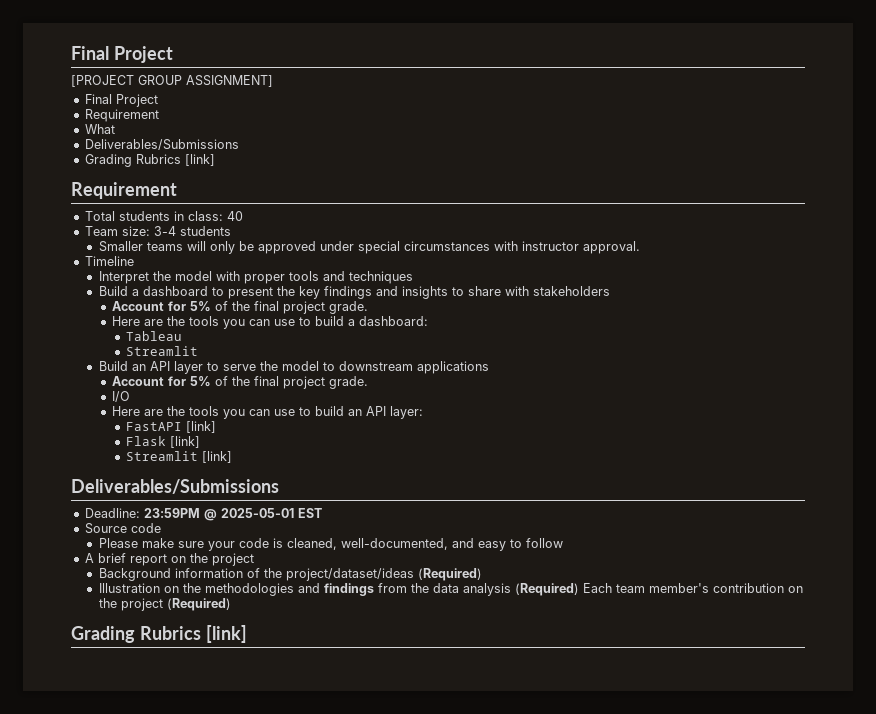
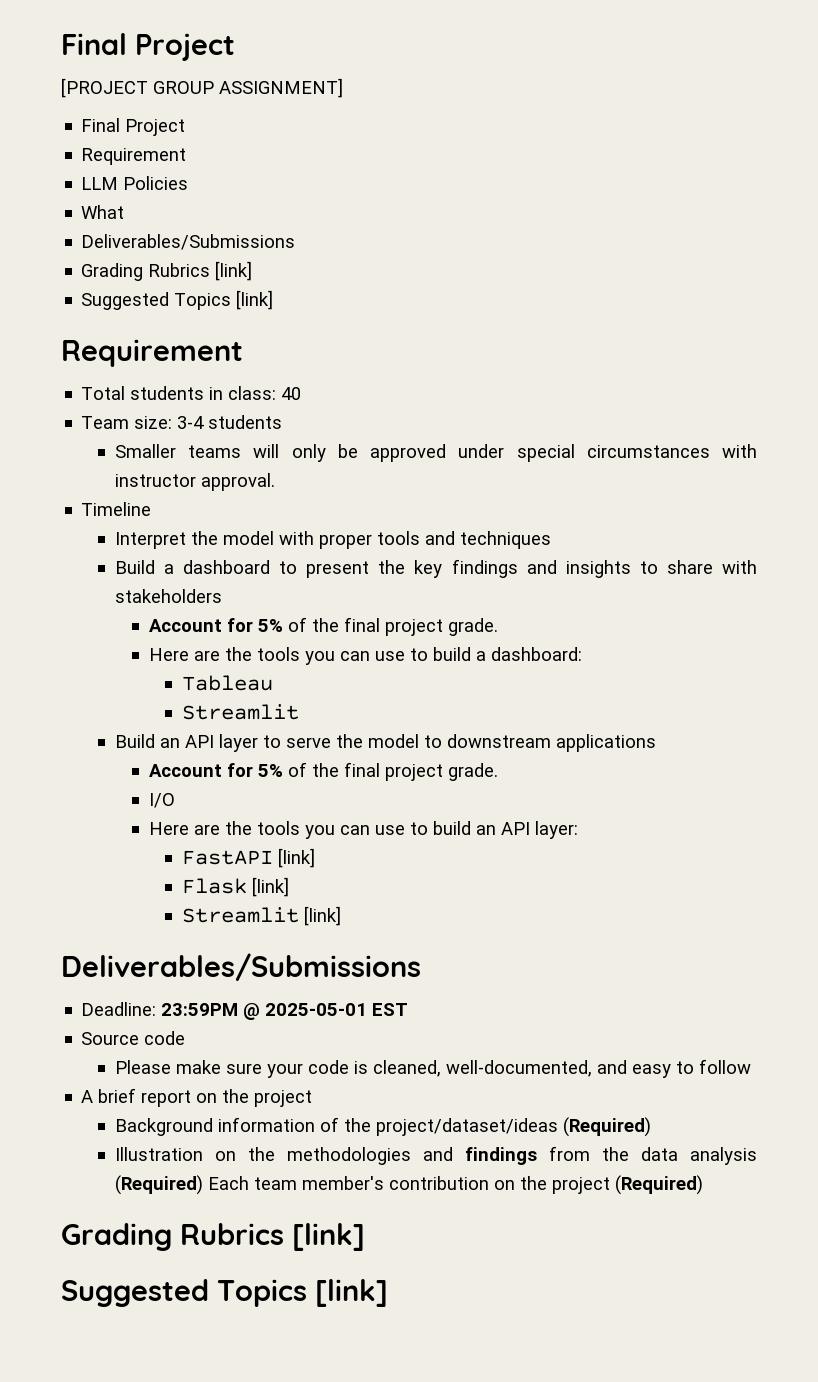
(159, 115) none -> [81,176,189,190] // LLM Policies
(215, 160) none -> [81,290,274,310] // Suggested Topics [link]
(247, 634) none -> [61,1279,388,1307] // Suggested Topics [link]

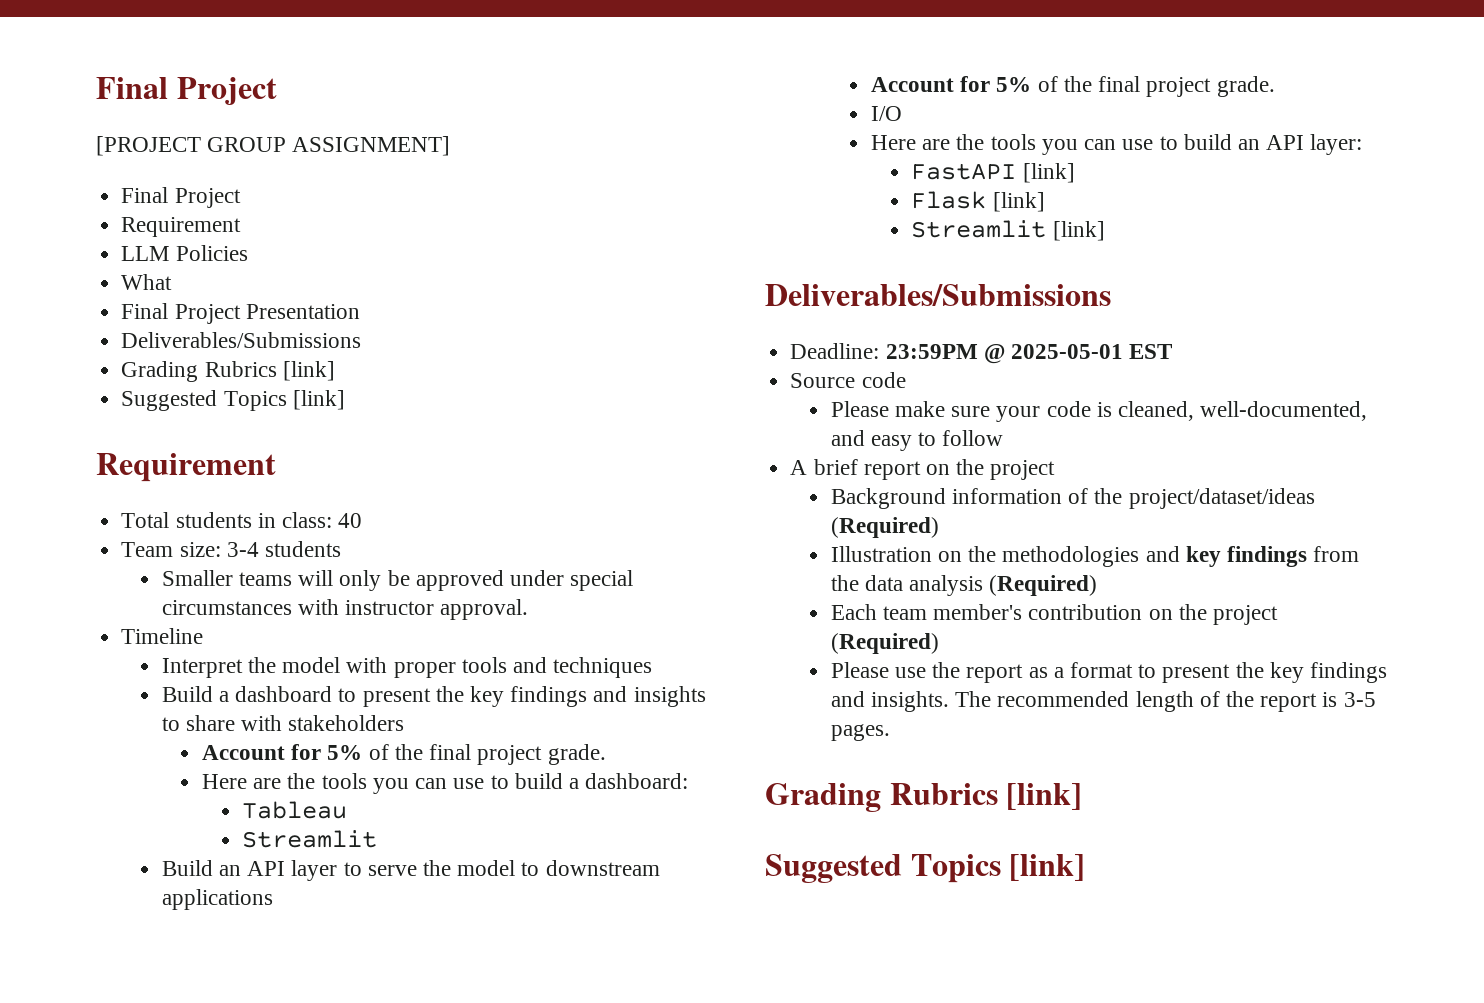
(125, 212) none -> [121,303,360,324] // Final Project Presentation
(453, 1154) none -> [1185,546,1221,567] key
(203, 1185) none -> (1098, 585) //
(703, 1185) none -> [830,662,1387,683] [830,691,1376,712] [830,724,890,741] // Please use the report as a format to present the key findings and insights. The recommended length of the report is 3-5 pages.

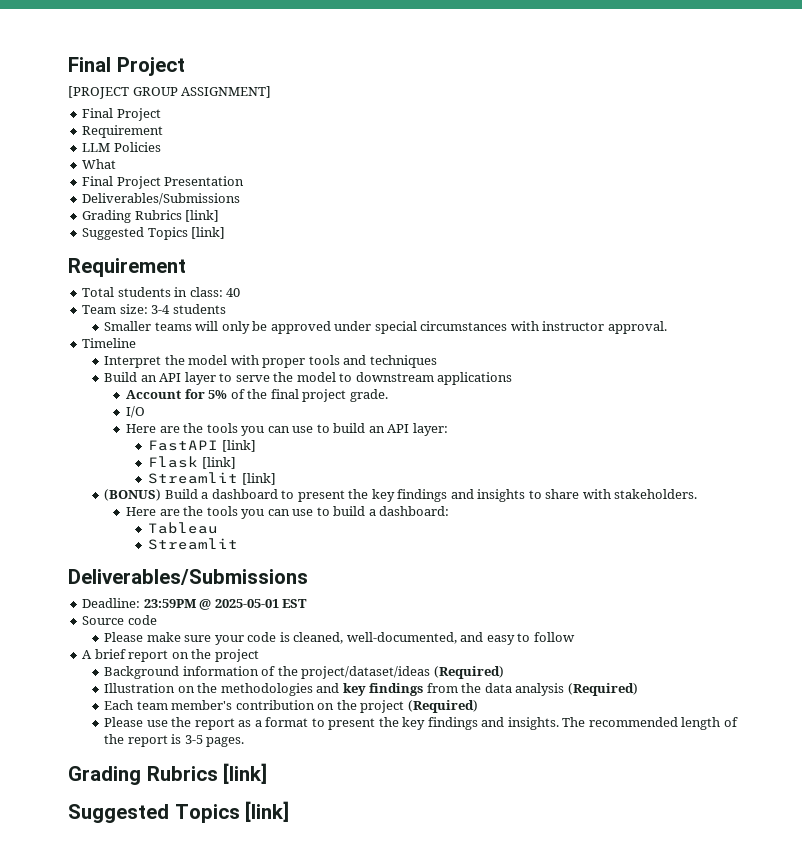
[161,686,706,707] [161,715,405,731] [202,744,606,765] [202,773,689,794] [242,801,348,819] [242,830,378,848] // Build a dashboard to present the key findings and insights to share with stakeholders // Account for 5% of the final project grade. // Here are the tools you can use to build a dashboard: // Tableau // Streamlit -> (437, 361) none
(1105, 231) none -> [104,489,698,502] [126,506,450,519] [148,522,219,534] [148,538,239,550] // (BONUS) Build a dashboard to present the key findings and insights to share with stakeholders. // Here are the tools you can use to build a dashboard: // Tableau // Streamlit

